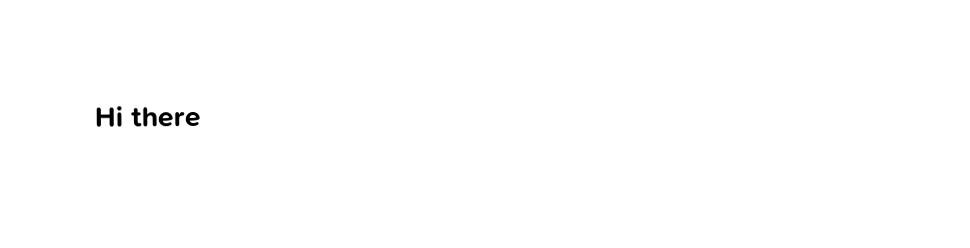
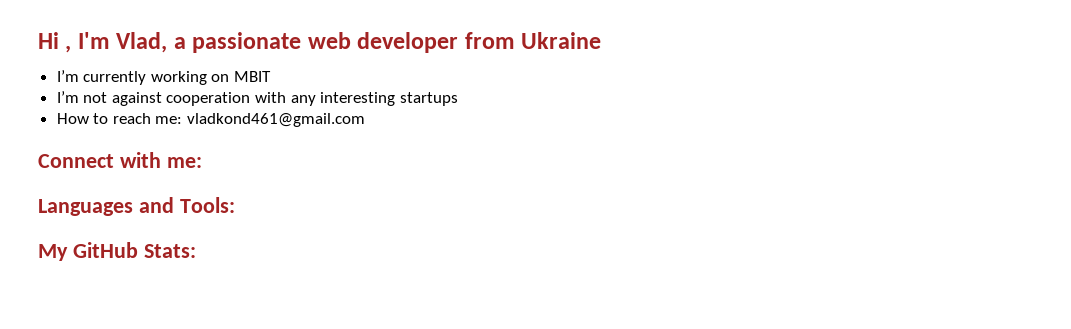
[130,106,202,128] there -> [65,32,602,53] [56,70,272,85] [56,91,458,106] [56,113,366,127] [38,152,202,168] [38,197,235,216] [38,242,196,261] , I'm Vlad, a passionate web developer from Ukraine // I’m currently working on MBIT // I’m not against cooperation with any interesting startups // How to reach me: vladkond461@gmail.com // Connect with me: // Languages and Tools: // My GitHub Stats:

